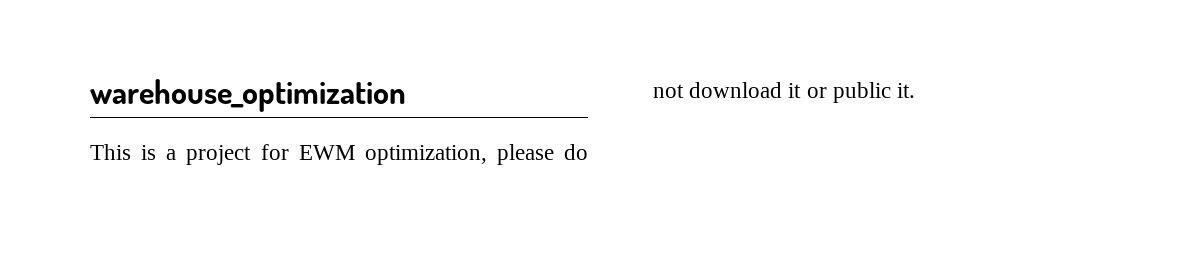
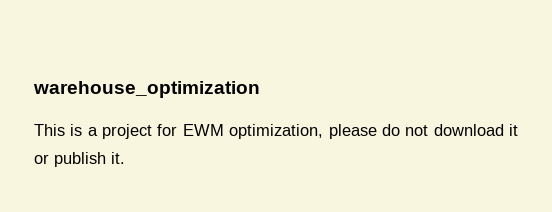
[832,82,891,103] public -> [54,152,106,167] publish

